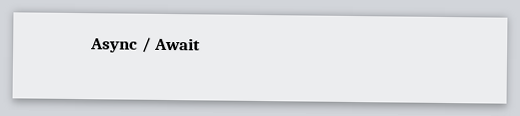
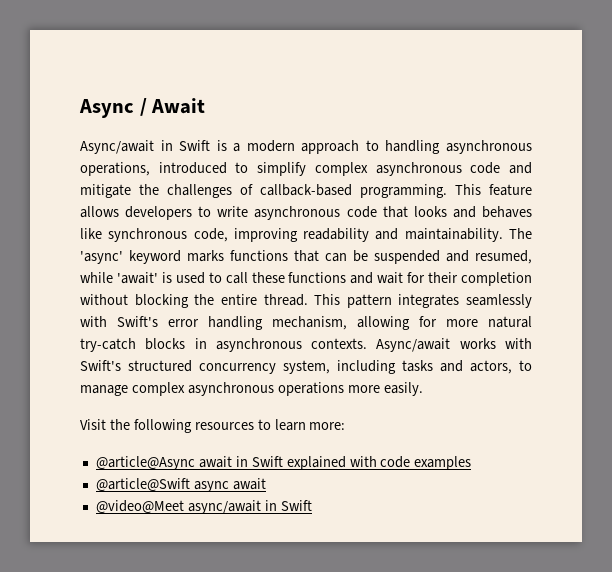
(202, 44) none -> [80,140,532,154] [80,162,532,176] [80,184,532,198] [80,206,532,220] [80,228,532,242] [80,250,532,264] [80,272,532,286] [80,294,532,308] [80,316,532,330] [80,338,532,352] [80,360,532,374] [80,382,423,396] [80,419,346,433] [95,456,472,470] [95,478,266,492] [95,500,312,514] // Async/await in Swift is a modern approach to handling asynchronous operations, introduced to simplify complex asynchronous code and mitigate the challenges of callback-based programming. This feature allows developers to write asynchronous code that looks and behaves like synchronous code, improving readability and maintainability. The 'async' keyword marks functions that can be suspended and resumed, while 'await' is used to call these functions and wait for their completion without blocking the entire thread. This pattern integrates seamlessly with Swift's error handling mechanism, allowing for more natural try-catch blocks in asynchronous contexts. Async/await works with Swift's structured concurrency system, including tasks and actors, to manage complex asynchronous operations more easily. // Visit the following resources to learn more: // @article@Async await in Swift explained with code examples // @article@Swift async await // @video@Meet async/await in Swift

